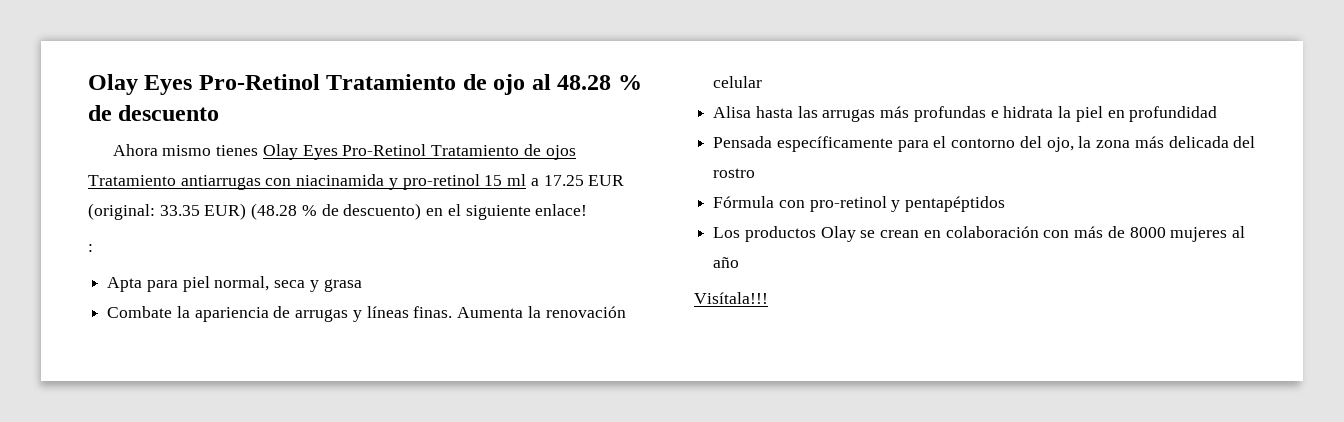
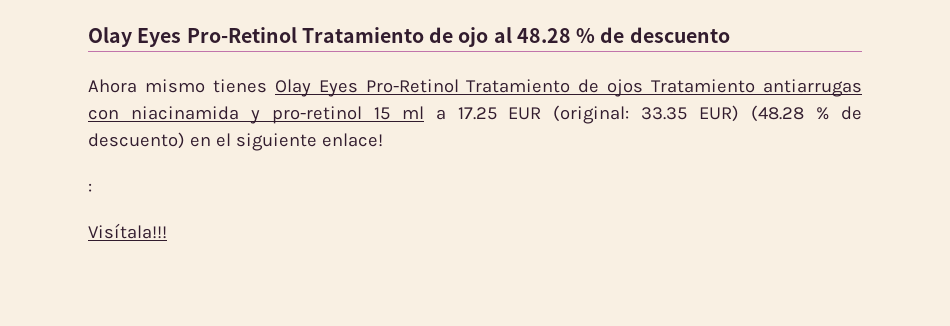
[107,276,362,292] [107,306,626,322] [713,76,763,88] [713,106,1218,122] [713,136,1256,152] [713,168,756,178] [713,196,1006,212] [713,226,1245,242] [713,257,740,268] // Apta para piel normal, seca y grasa // Combate la apariencia de arrugas y líneas finas. Aumenta la renovación celular // Alisa hasta las arrugas más profundas e hidrata la piel en profundidad // Pensada específicamente para el contorno del ojo, la zona más delicada del rostro // Fórmula con pro-retinol y pentapéptidos // Los productos Olay se crean en colaboración con más de 8000 mujeres al año -> (92, 187) none

